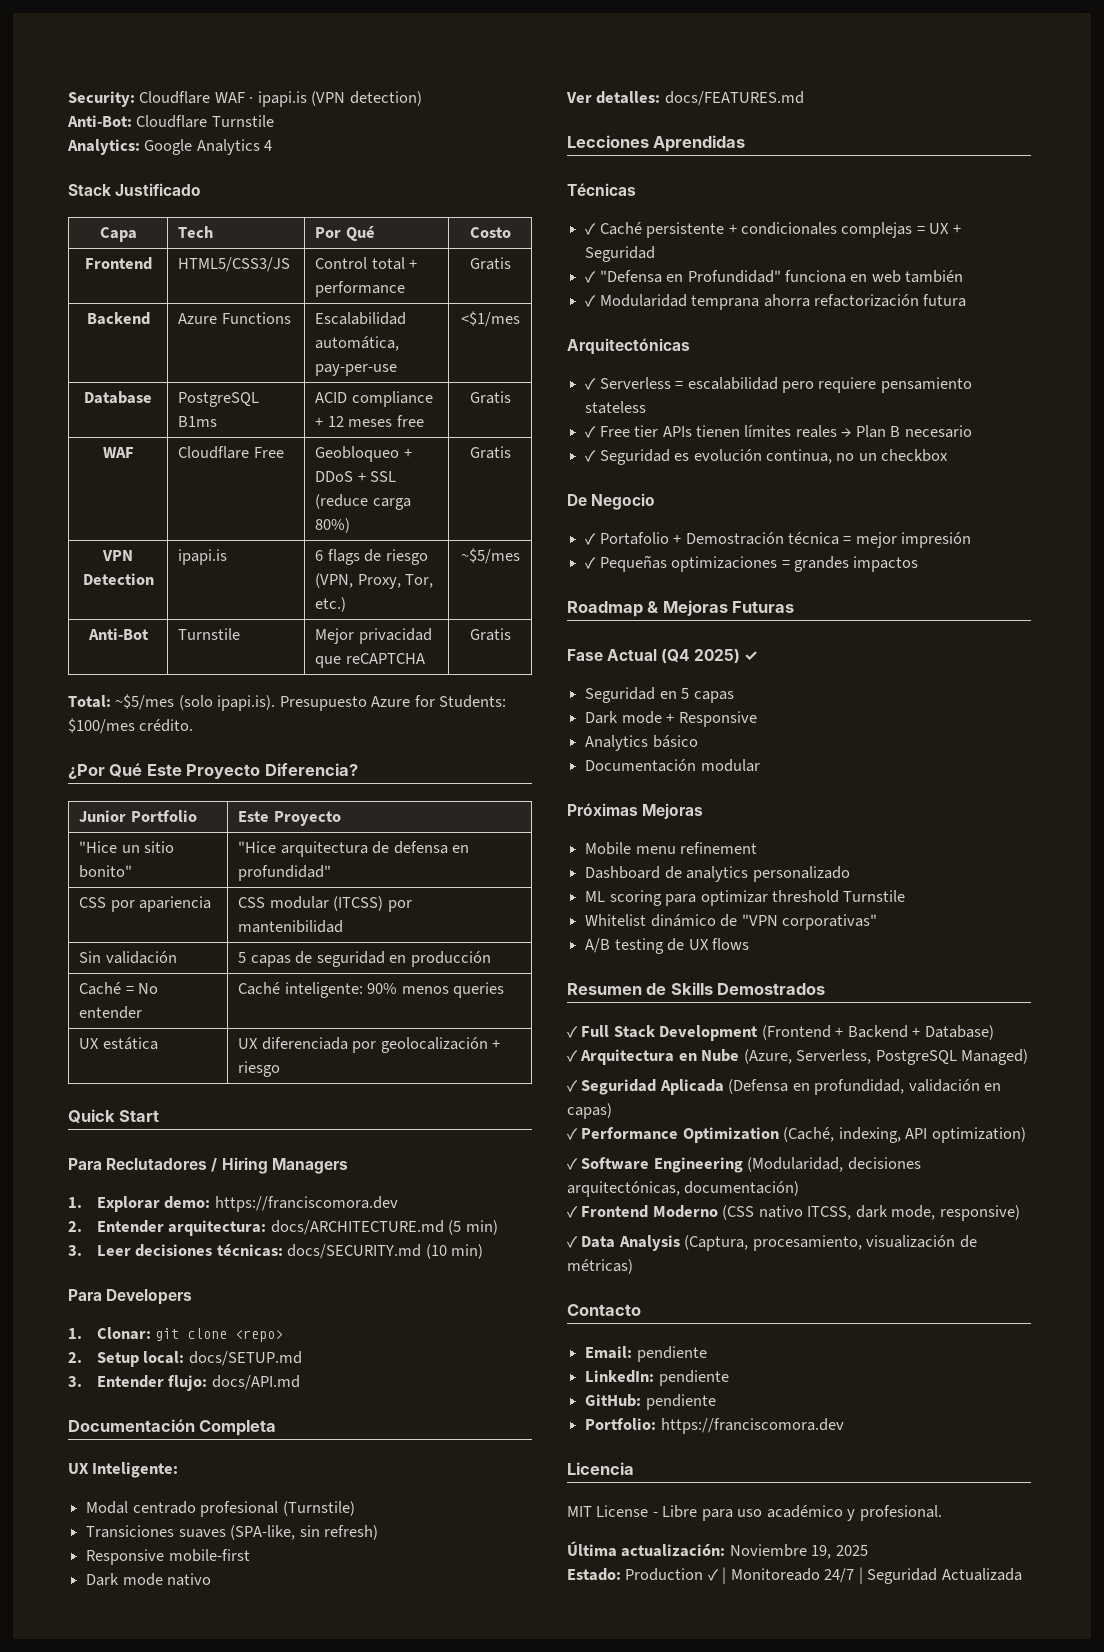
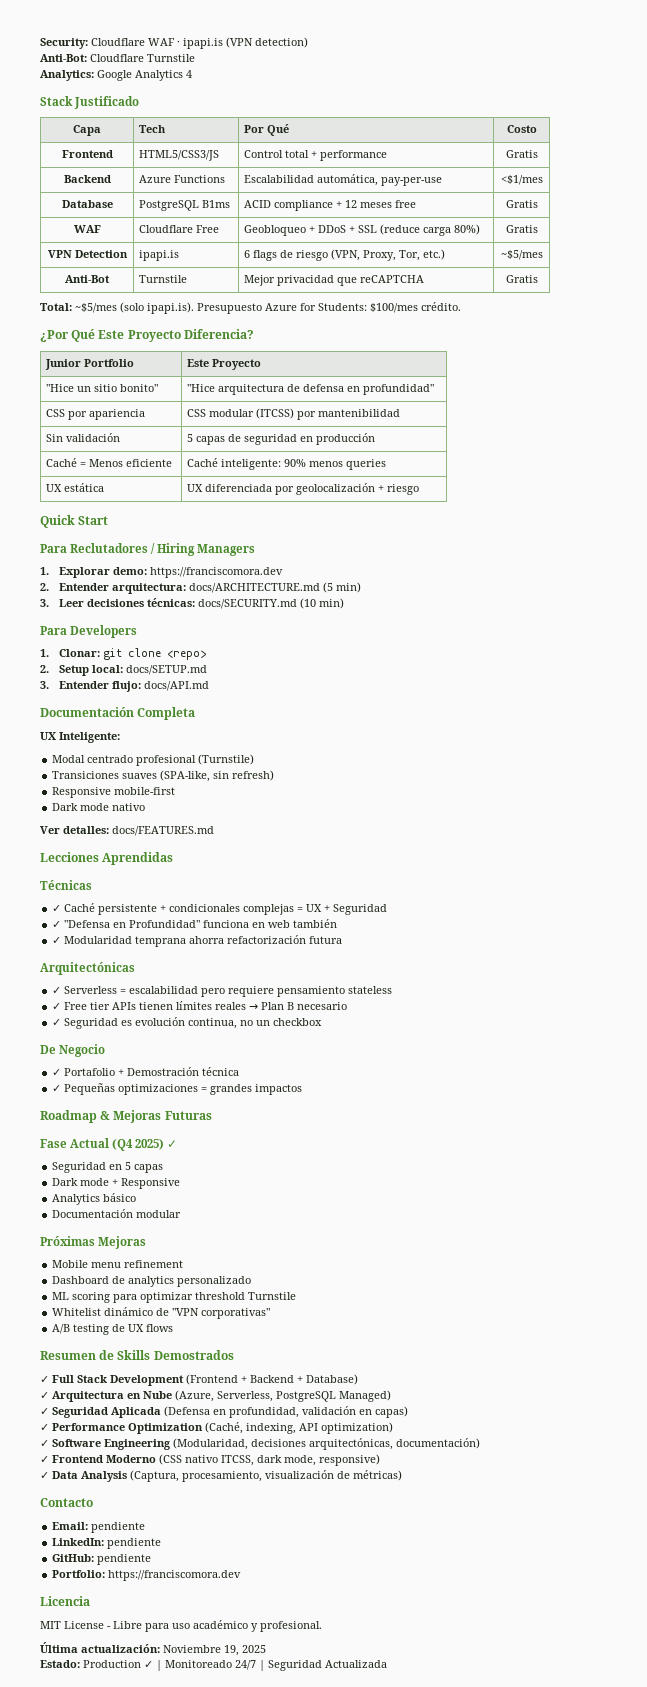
[138,983,159,994] [79,1006,143,1019] No entender -> [89,459,173,467] Menos eficiente
[843,532,972,548] = mejor impresión -> (240, 1071) none

